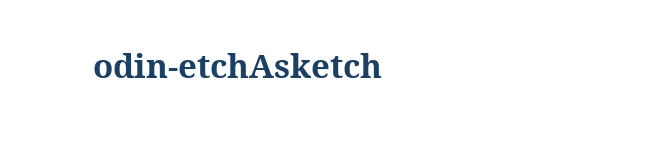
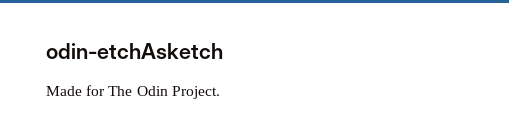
(382, 65) none -> [46,85,220,99] // Made for The Odin Project.

